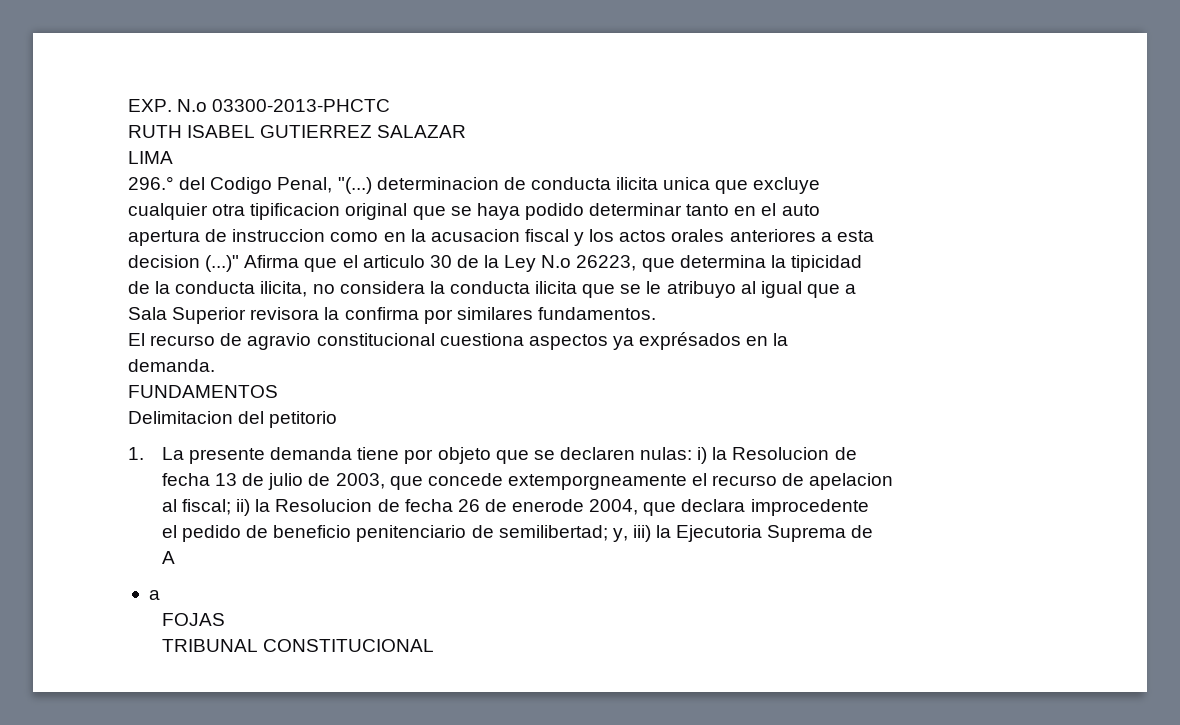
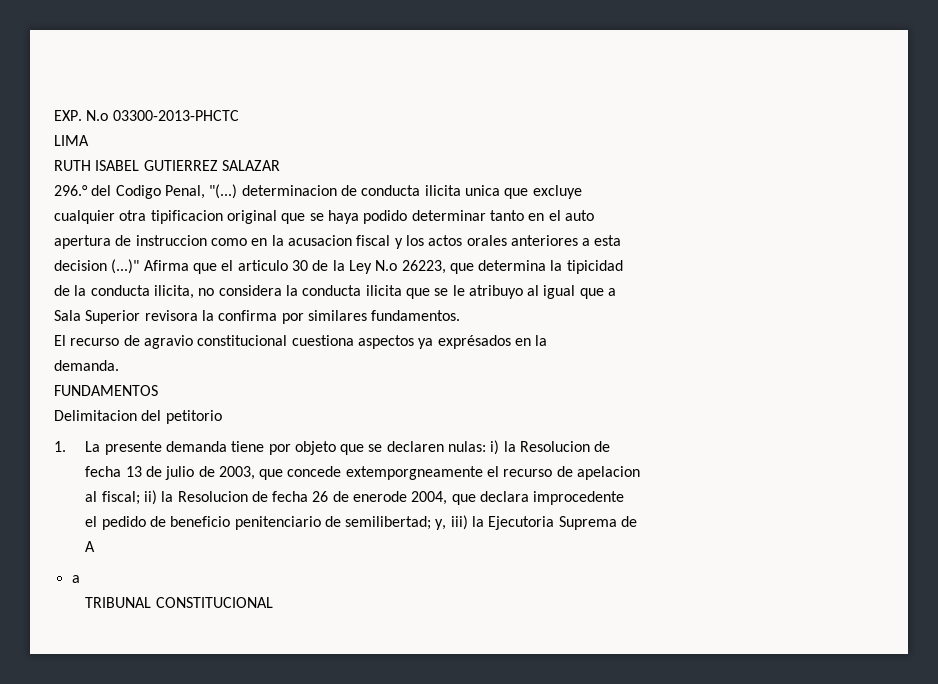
(391, 105) none -> [54,135,89,146] // LIMA
[128,151,173,164] // LIMA -> (280, 165) none
[161,613,225,626] // FOJAS -> (80, 579) none

